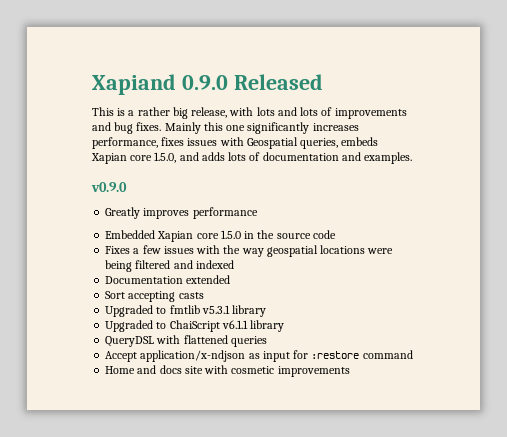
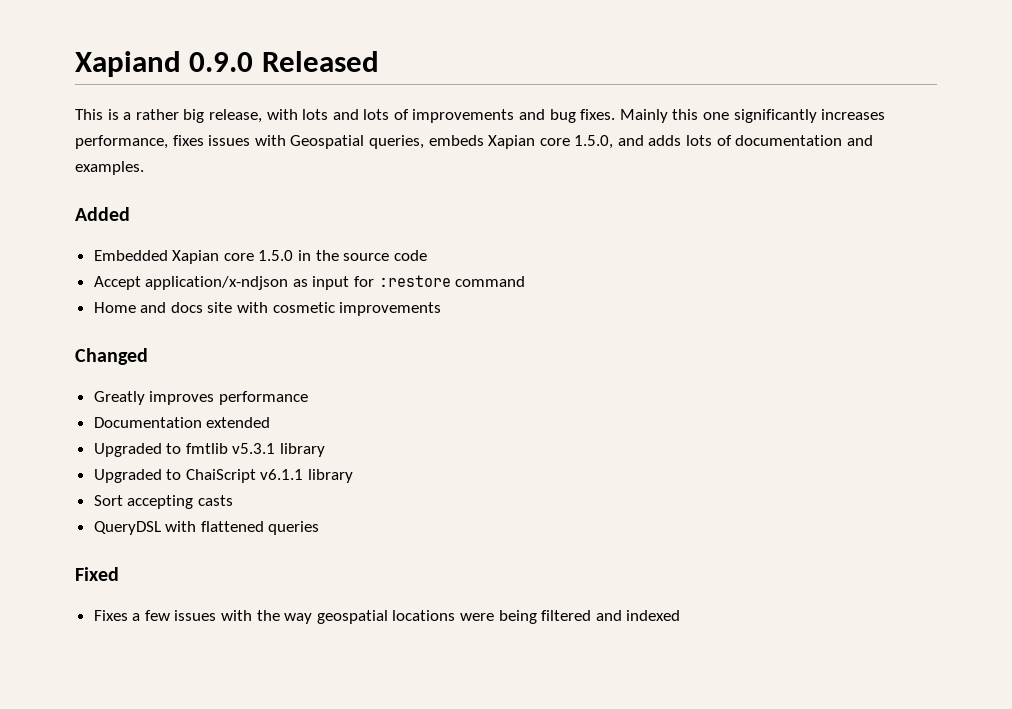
[91,182,127,192] [105,207,258,219] v0.9.0 // Greatly improves performance -> [75,207,130,221] Added
[105,245,394,257] [105,260,234,272] [105,275,231,284] [105,291,204,302] [105,305,267,317] [105,320,285,332] [105,335,267,347] // Fixes a few issues with the way geospatial locations were being filtered and indexed // Documentation extended // Sort accepting casts // Upgraded to fmtlib v5.3.1 library // Upgraded to ChaiScript v6.1.1 library // QueryDSL with flattened queries -> (427, 255) none
(350, 371) none -> [75,348,148,365] [93,391,308,405] [93,417,271,428] [93,443,326,457] [93,469,354,483] [93,495,233,509] [93,521,320,535] [75,567,119,581] [93,610,681,624] // Changed // Greatly improves performance // Documentation extended // Upgraded to fmtlib v5.3.1 library // Upgraded to ChaiScript v6.1.1 library // Sort accepting casts // QueryDSL with flattened queries // Fixed // Fixes a few issues with the way geospatial locations were being filtered and indexed

